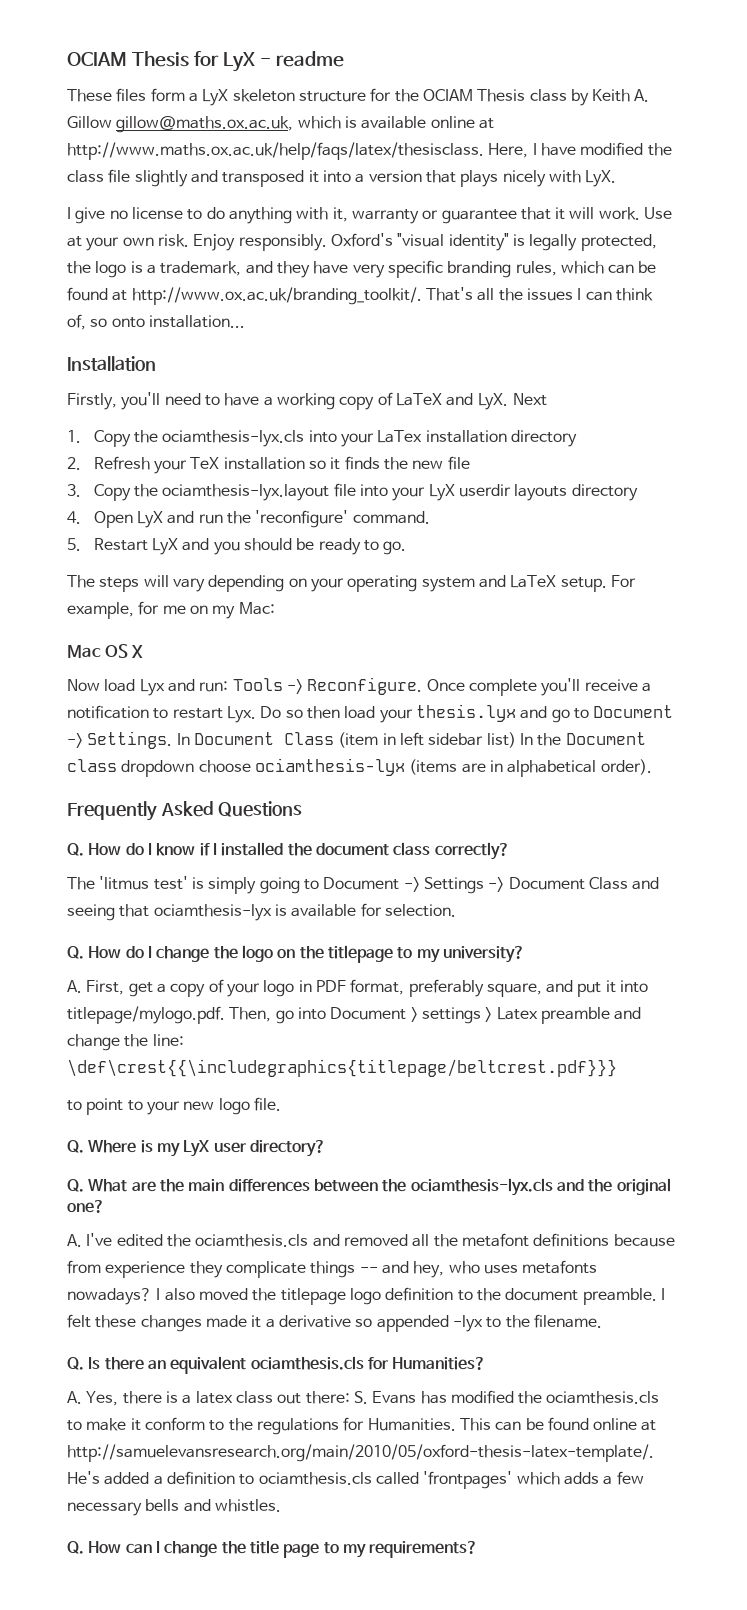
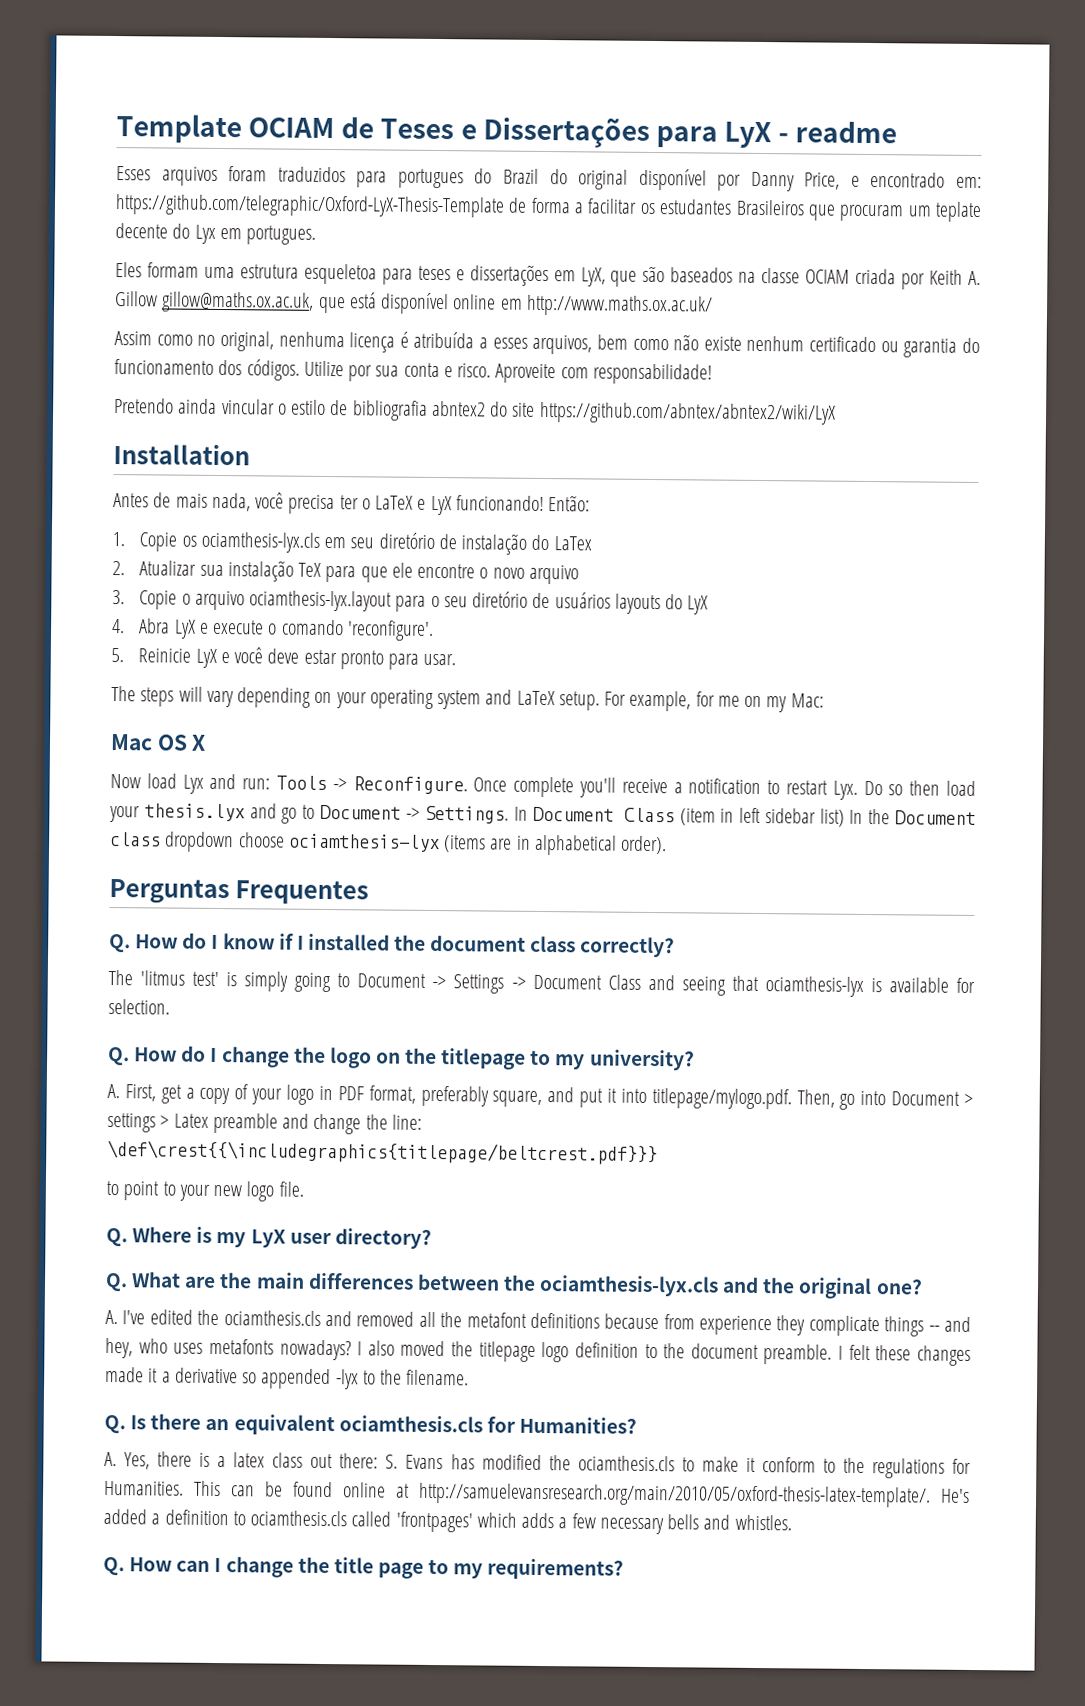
[67,51,344,72] [67,88,650,106] [67,116,494,133] [67,142,672,160] [67,169,617,187] [67,207,673,224] [67,233,657,251] [67,260,657,278] [67,287,653,305] [67,314,245,330] [67,356,156,371] [67,392,547,410] [67,430,375,447] OCIAM Thesis for LyX - readme // These files form a LyX skeleton structure for the OCIAM Thesis class by Keith A. Gillow gillow@maths.ox.ac.uk, which is available online at http://www.maths.ox.ac.uk/help/faqs/latex/thesisclass. Here, I have modified the class file slightly and transposed it into a version that plays nicely with LyX. // I give no license to do anything with it, warranty or guarantee that it will work. Use at your own risk. Enjoy responsibly. Oxford's "visual identity" is legally protected, the logo is a trademark, and they have very specific branding rules, which can be found at http://www.ox.ac.uk/branding_toolkit/. That's all the issues I can think of, so onto installation... // Installation // Firstly, you'll need to have a working copy of LaTeX and LyX. Next // 1. Copy the ociamthesis-lyx.cls into your -> [116,114,898,149] [116,166,982,192] [115,194,983,223] [115,223,317,245] [115,262,982,290] [115,291,713,317] [114,330,981,358] [114,359,712,385] [114,398,836,425] [113,444,250,466] [113,492,591,516] [112,531,550,555] Template OCIAM de Teses e Dissertações para LyX - readme // Esses arquivos foram traduzidos para portugues do Brazil do original disponível por Danny Price, e encontrado em: https://github.com/telegraphic/Oxford-LyX-Thesis-Template de forma a facilitar os estudantes Brasileiros que procuram um teplate decente do Lyx em portugues. // Eles formam uma estrutura esqueletoa para teses e dissertações em LyX, que são baseados na classe OCIAM criada por Keith A. Gillow gillow@maths.ox.ac.uk, que está disponível online em http://www.maths.ox.ac.uk/ // Assim como no original, nenhuma licença é atribuída a esses arquivos, bem como não existe nenhum certificado ou garantia do funcionamento dos códigos. Utilize por sua conta e risco. Aproveite com responsabilidade! // Pretendo ainda vincular o estilo de bibliografia abntex2 do site https://github.com/abntex/abntex2/wiki/LyX // Installation // Antes de mais nada, você precisa ter o LaTeX e LyX funcionando! Então: // 1. Copie os ociamthesis-lyx.cls em seu diretório de instalação do
[425,430,577,447] installation directory -> (592, 543) none
[93,456,470,474] [67,483,638,501] [67,510,430,528] [67,538,407,555] Refresh your TeX installation so it finds the new file // 3. Copy the ociamthesis-lyx.layout file into your LyX userdir layouts directory // 4. Open LyX and run the 'reconfigure' command. // 5. Restart LyX and you should be ready to go. -> [139,560,579,585] [112,590,709,615] [112,618,434,641] [111,647,457,670] Atualizar sua instalação TeX para que ele encontre o novo arquivo // 3. Copie o arquivo ociamthesis-lyx.layout para o seu diretório de usuários layouts do LyX // 4. Abra LyX e execute o comando 'reconfigure'. // 5. Reinicie LyX e você deve estar pronto para usar.
[67,801,303,821] Frequently Asked Questions -> [109,878,370,905] Perguntas Frequentes

